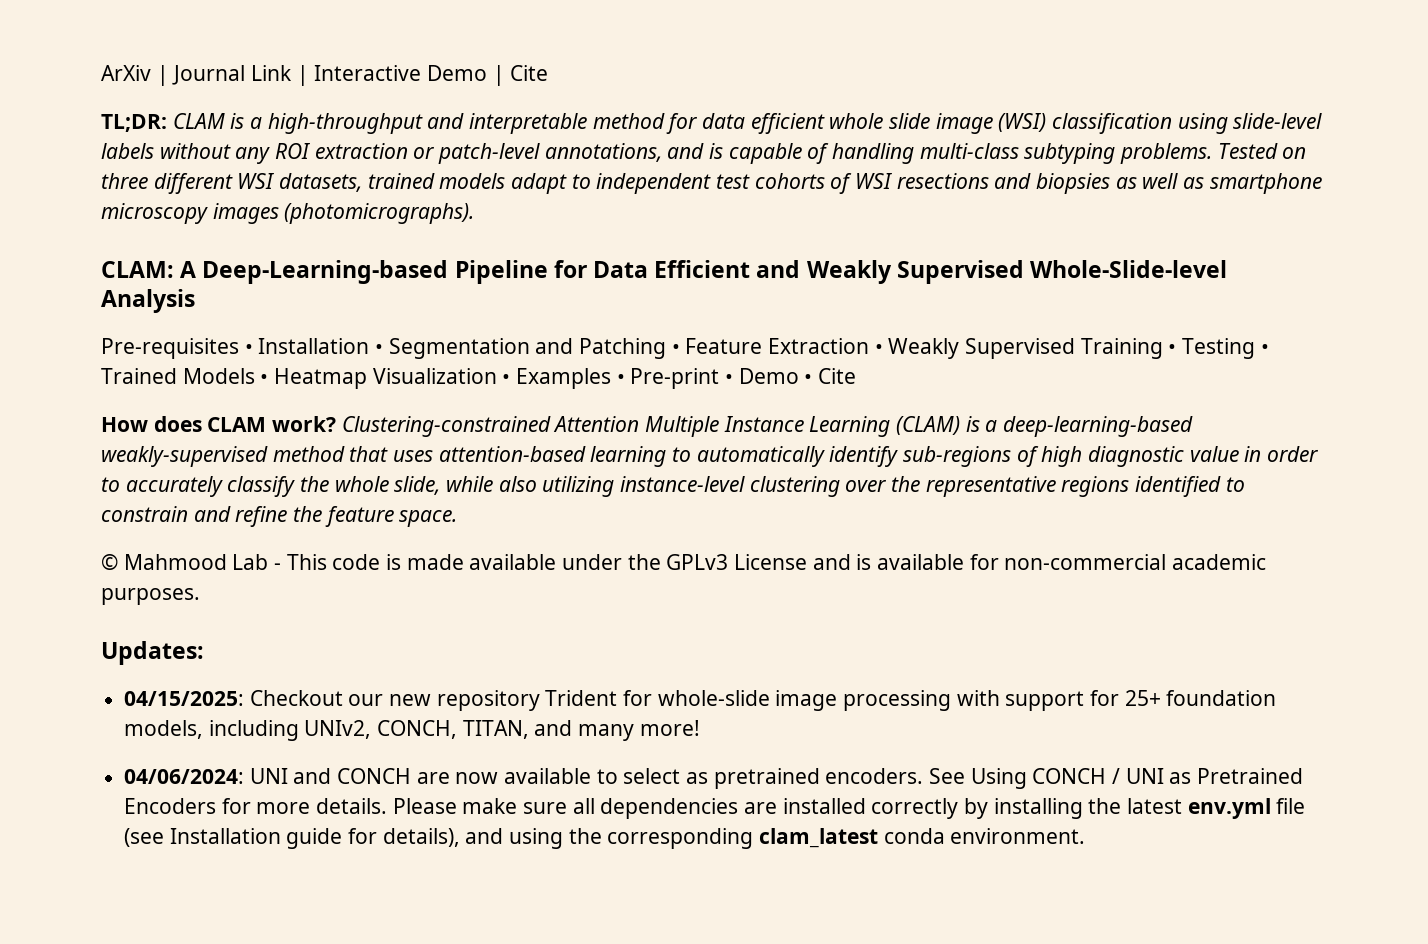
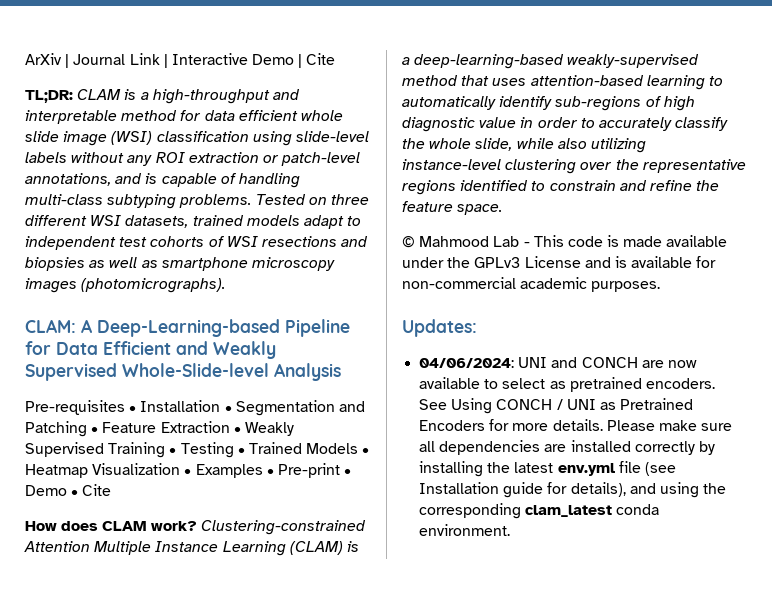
[124,690,1277,711] [124,720,700,741] // 04/15/2025: Checkout our new repository Trident for whole-slide image processing with support for 25+ foundation models, including UNIv2, CONCH, TITAN, and many more! -> (477, 328) none

